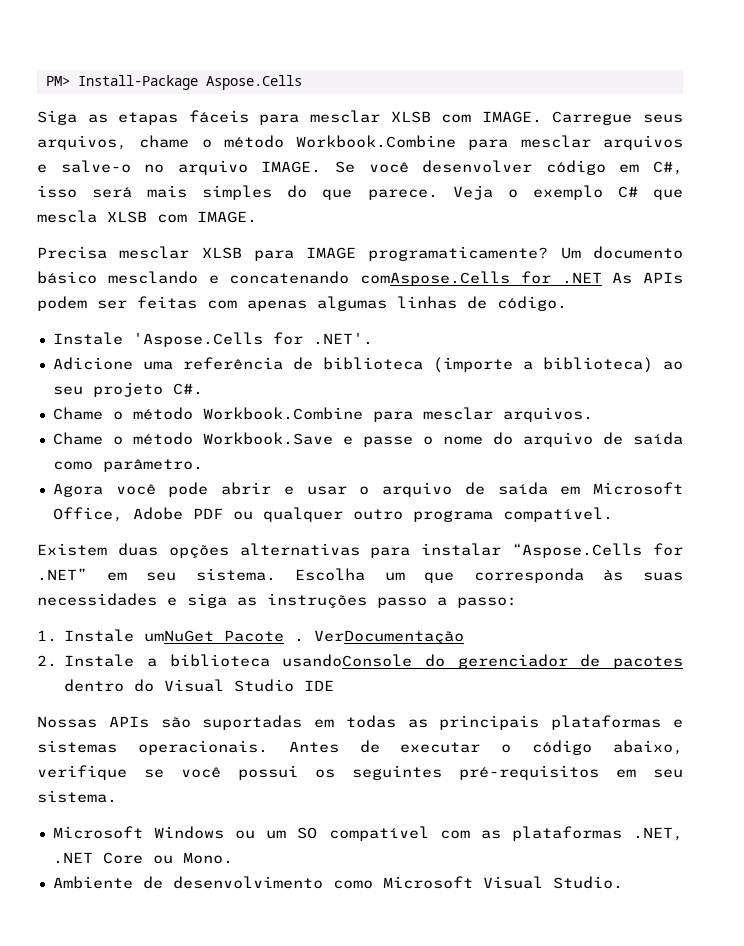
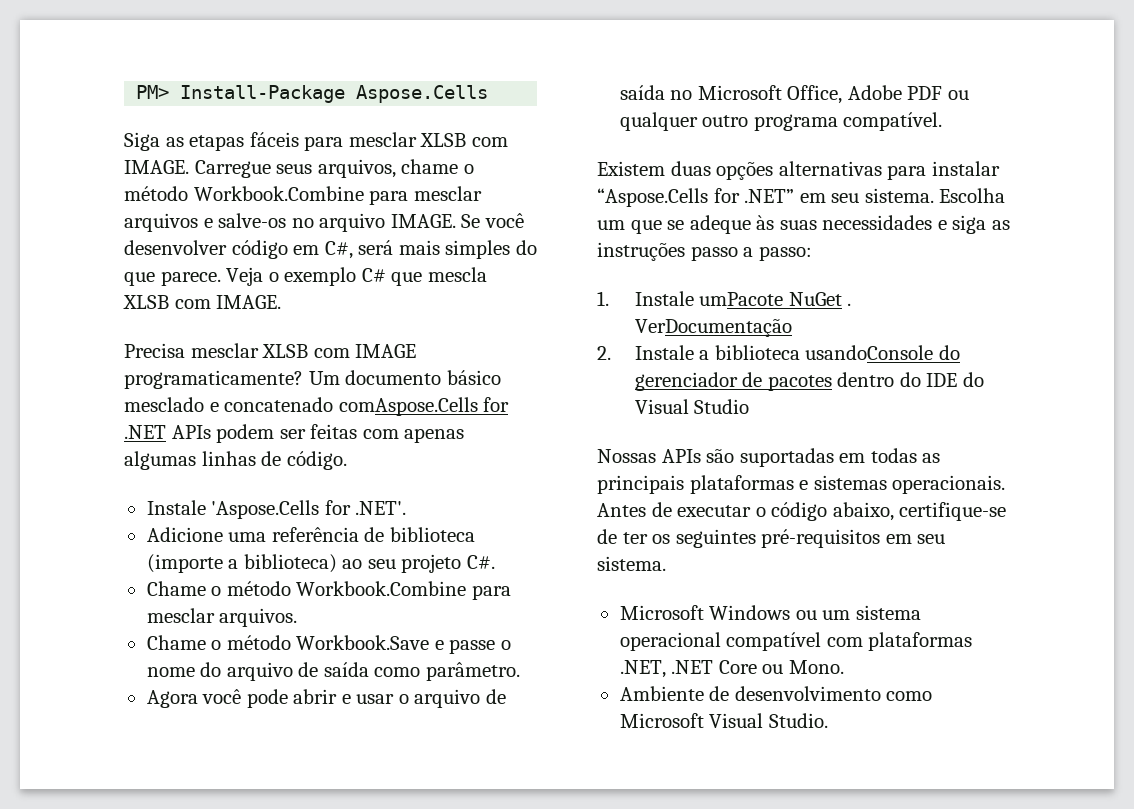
[60,160,131,173] salve-o -> [218,213,287,228] salve-os
[37,185,77,198] isso -> (353, 250) none
[253,250,294,261] para -> [313,348,350,358] com
[107,271,350,284] mesclando e concatenando -> [124,397,334,412] mesclado e concatenado
[612,272,633,284] As -> (166, 432) none
[560,486,581,495] em -> [670,90,693,100] no
[473,568,584,583] corresponda -> [667,215,751,234] se adeque
[144,630,285,642] umNuGet Pacote -> [699,292,842,306] umPacote NuGet
(155, 685) none -> [926,372,984,387] IDE do
[304,680,335,691] IDE -> (750, 406) none
[37,765,298,780] verifique se você possui -> [899,502,1007,521] [597,529,648,544] certifique-se de ter
[297,827,318,839] SO -> [855,605,921,620] [619,632,721,651] sistema operacional
[480,830,501,839] as -> (863, 642) none

